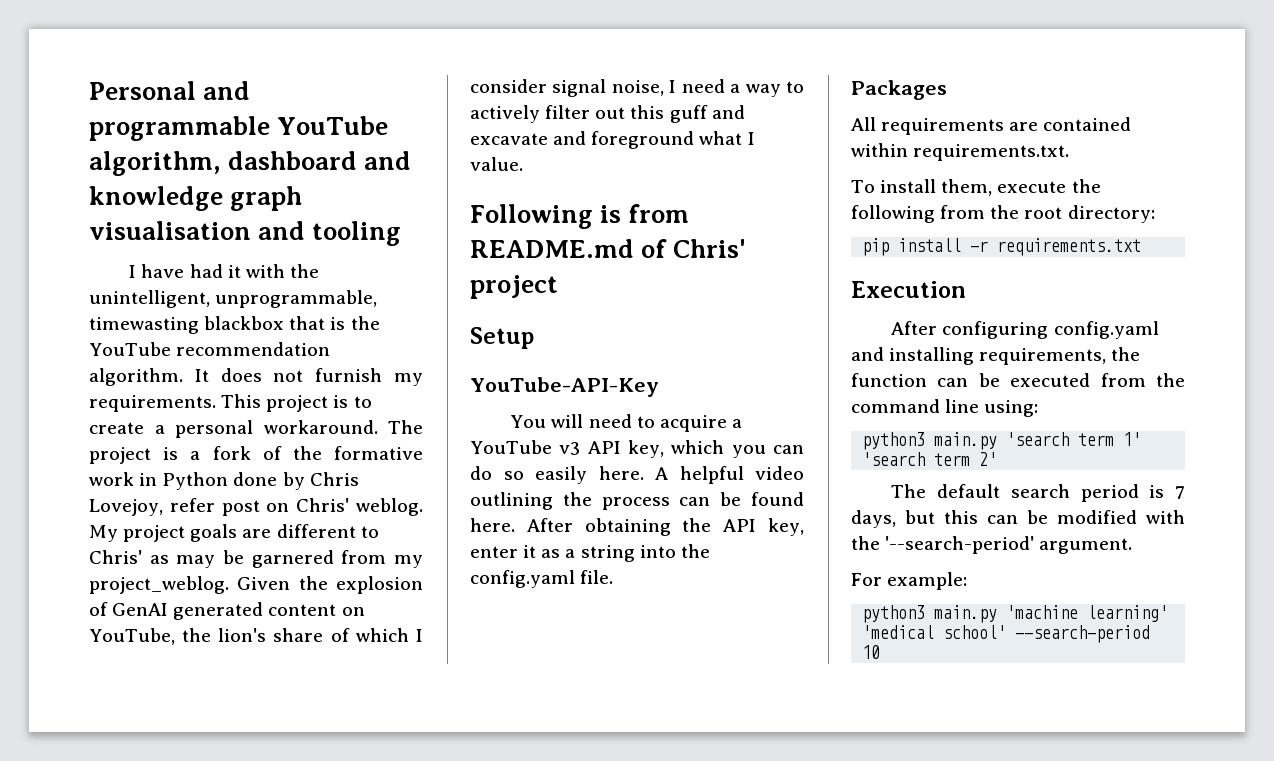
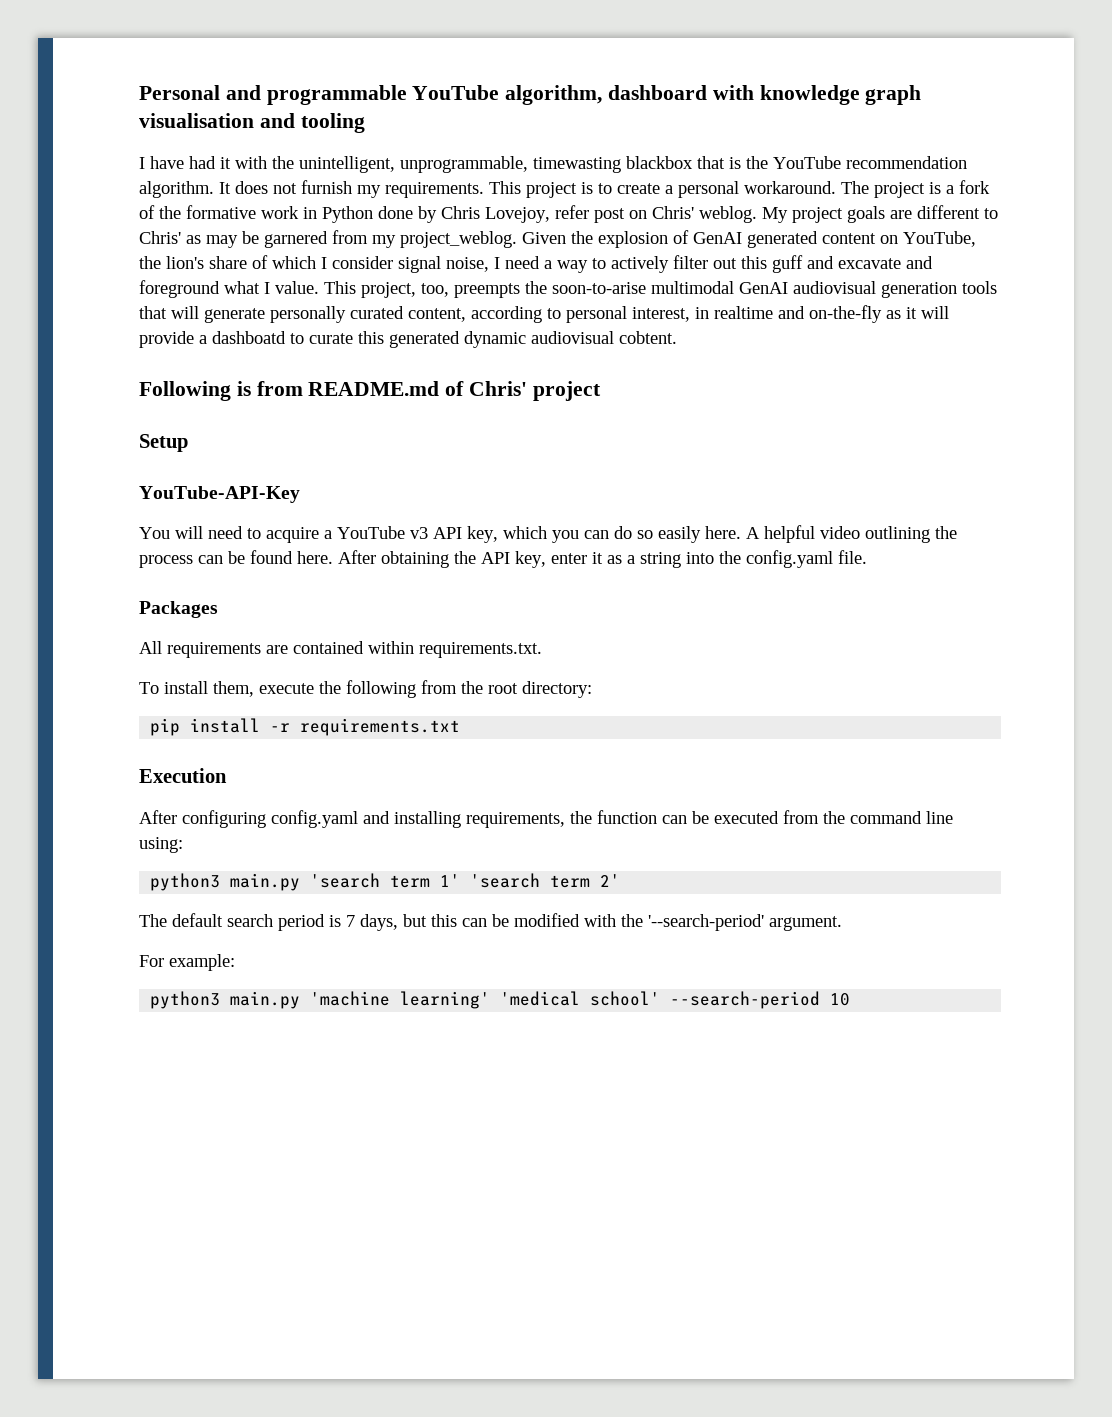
[364,151,412,170] and -> [712,85,754,100] with
(523, 164) none -> [324,281,997,298] [139,305,949,323] [139,331,677,348] This project, too, preempts the soon-to-arise multimodal GenAI audiovisual generation tools that will generate personally curated content, according to personal interest, in realtime and on-the-fly as it will provide a dashboatd to curate this generated dynamic audiovisual cobtent.

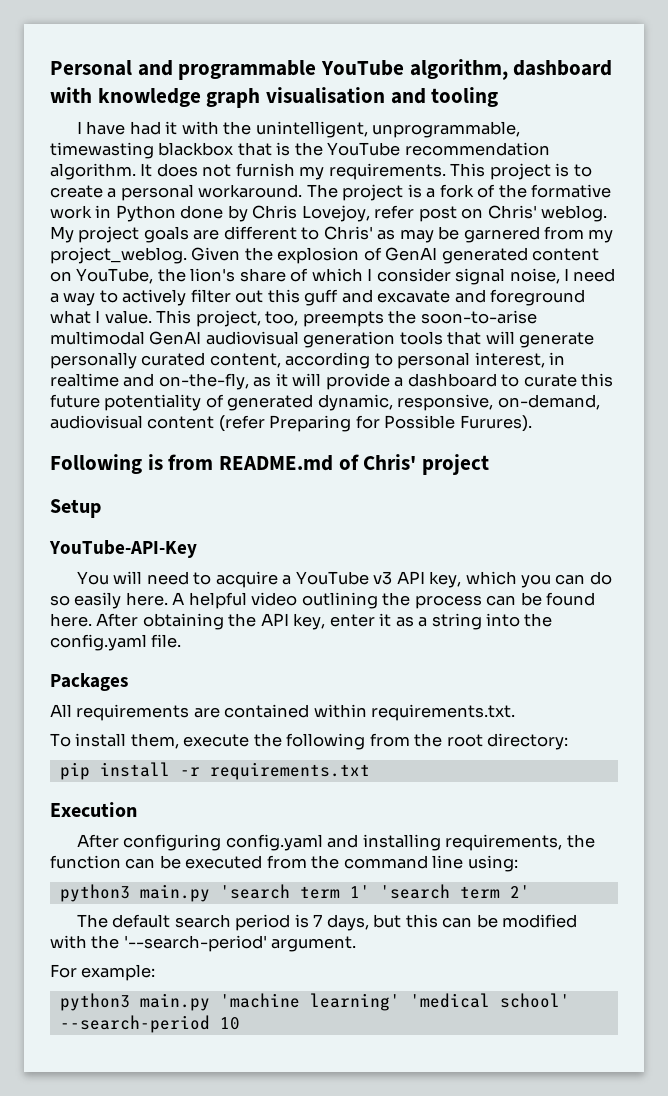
[809,305,882,323] on-the-fly -> [158,373,249,390] on-the-fly,
[212,331,286,344] dashboatd -> [407,373,497,387] dashboard
[389,331,677,348] generated dynamic audiovisual cobtent. -> [50,394,600,411] [50,415,532,432] future potentiality of generated dynamic, responsive, on-demand, audiovisual content (refer Preparing for Possible Furures).

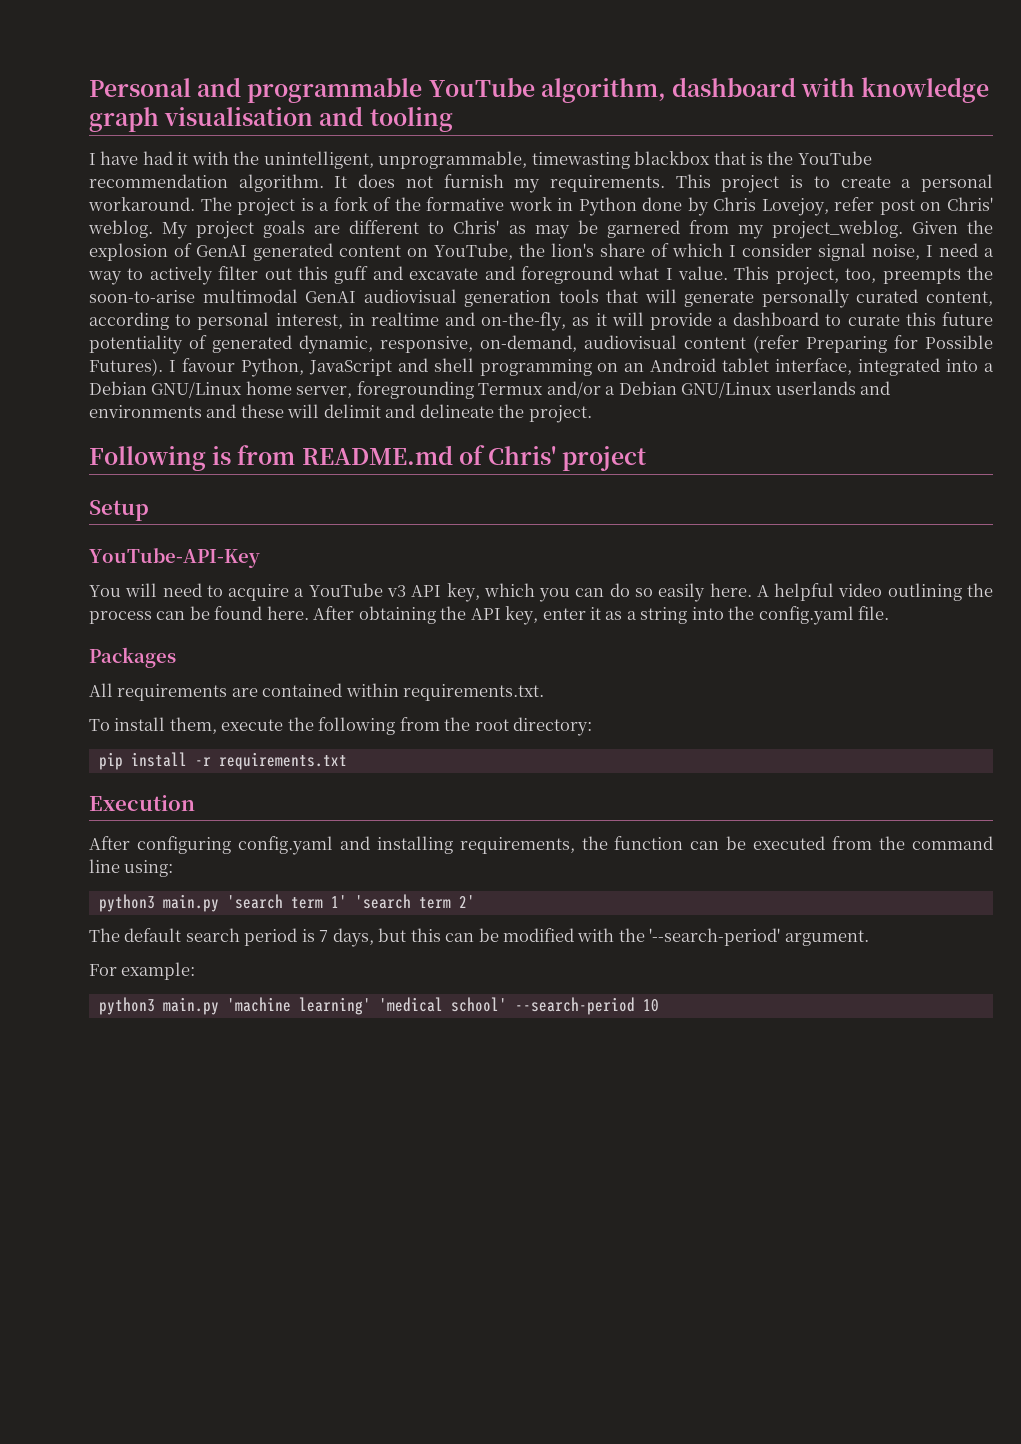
[459,415,532,432] Furures). -> [89,358,995,377] [89,381,891,399] [89,404,592,423] Futures). I favour Python, JavaScript and shell programming on an Android tablet interface, integrated into a Debian GNU/Linux home server, foregrounding Termux and/or a Debian GNU/Linux userlands and environments and these will delimit and delineate the project.

